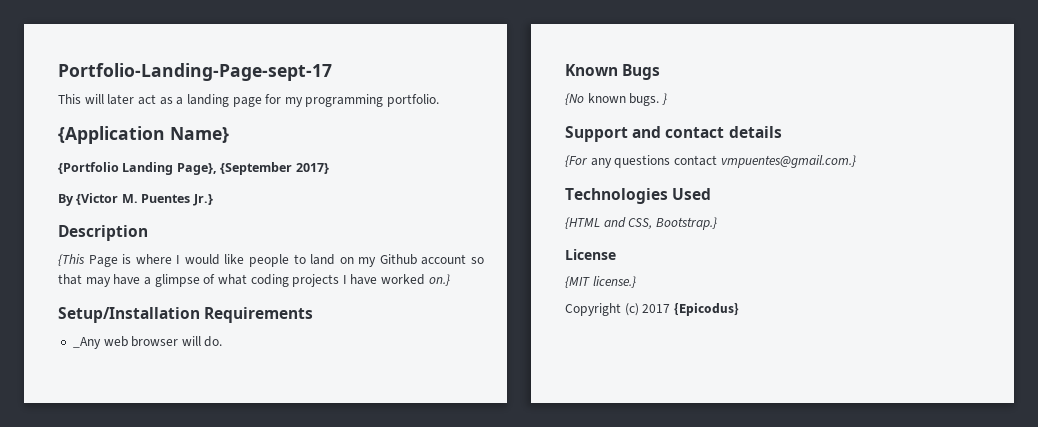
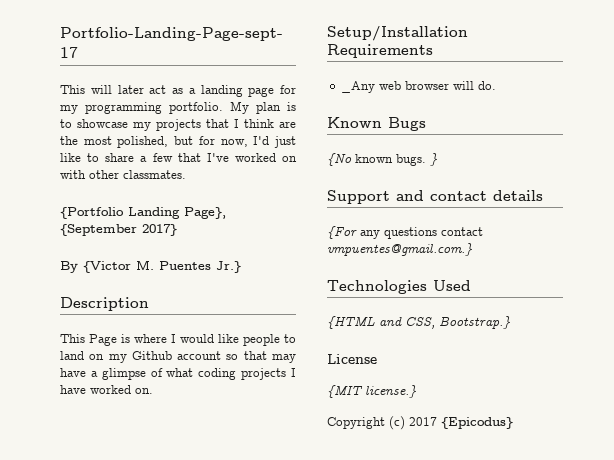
[58,126,229,144] // {Application Name} -> [230,101,296,114] [60,119,296,131] [60,136,296,148] [60,153,297,162] [60,170,186,179] My plan is to showcase my projects that I think are the most polished, but for now, I'd just like to share a few that I've worked on with other classmates.
[58,254,85,266] {This -> [60,334,85,343] This
[428,274,450,286] on.} -> [135,388,153,394] on.

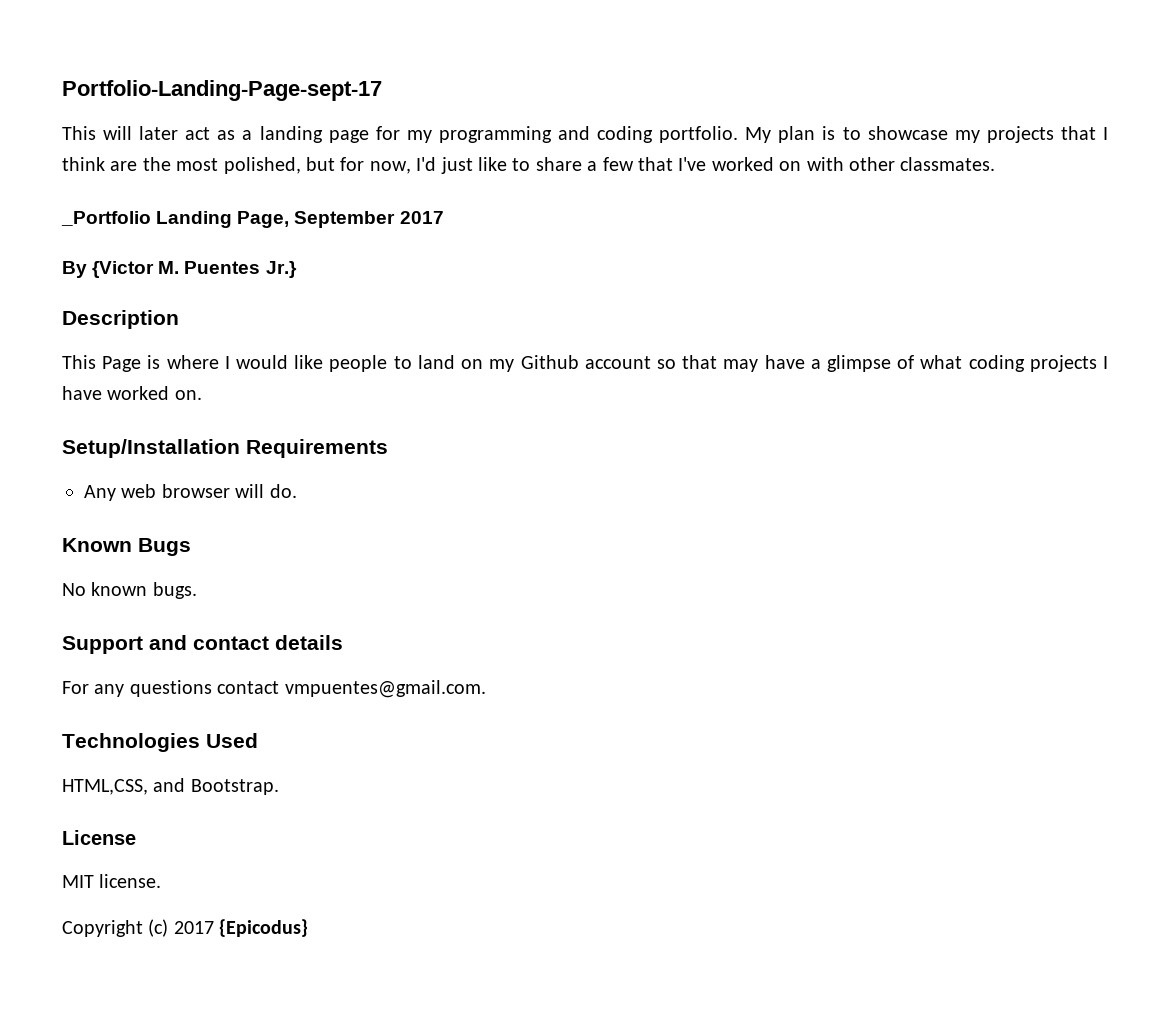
(162, 108) none -> [558,126,654,143] and coding
[60,207,226,219] [60,224,177,236] {Portfolio Landing Page}, {September 2017} -> [61,211,444,228] _Portfolio Landing Page, September 2017
[341,81,376,93] _Any -> [84,485,116,501] Any
[327,153,352,166] {No -> [62,583,86,596] No
[430,153,437,166] } -> (197, 590) none
[327,226,357,239] {For -> [62,681,89,694] For
[327,243,472,256] vmpuentes@gmail.com.} -> [284,680,486,698] vmpuentes@gmail.com.
[327,316,510,329] {HTML and CSS, Bootstrap.} -> [62,778,279,795] HTML,CSS, and Bootstrap.
[327,385,416,398] {MIT license.} -> [62,874,162,888] MIT license.

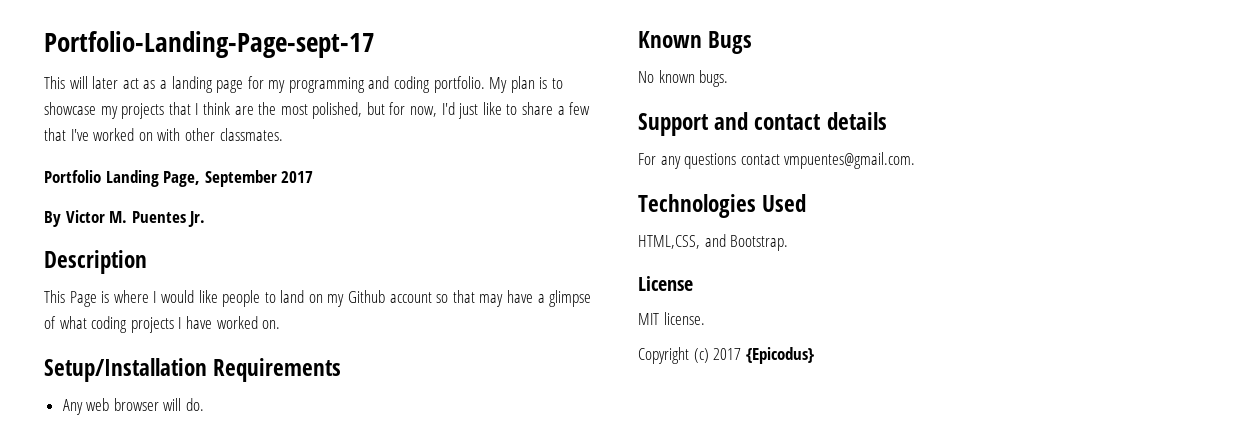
[61,211,151,226] _Portfolio -> [44,170,101,183] Portfolio
[92,261,155,278] {Victor -> [65,210,105,223] Victor
[265,261,297,278] Jr.} -> [188,211,206,227] Jr.

